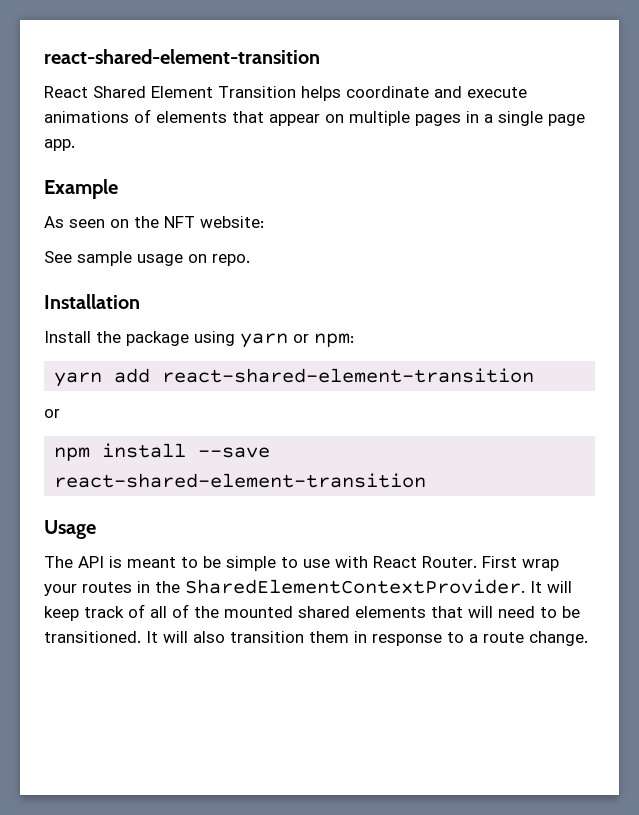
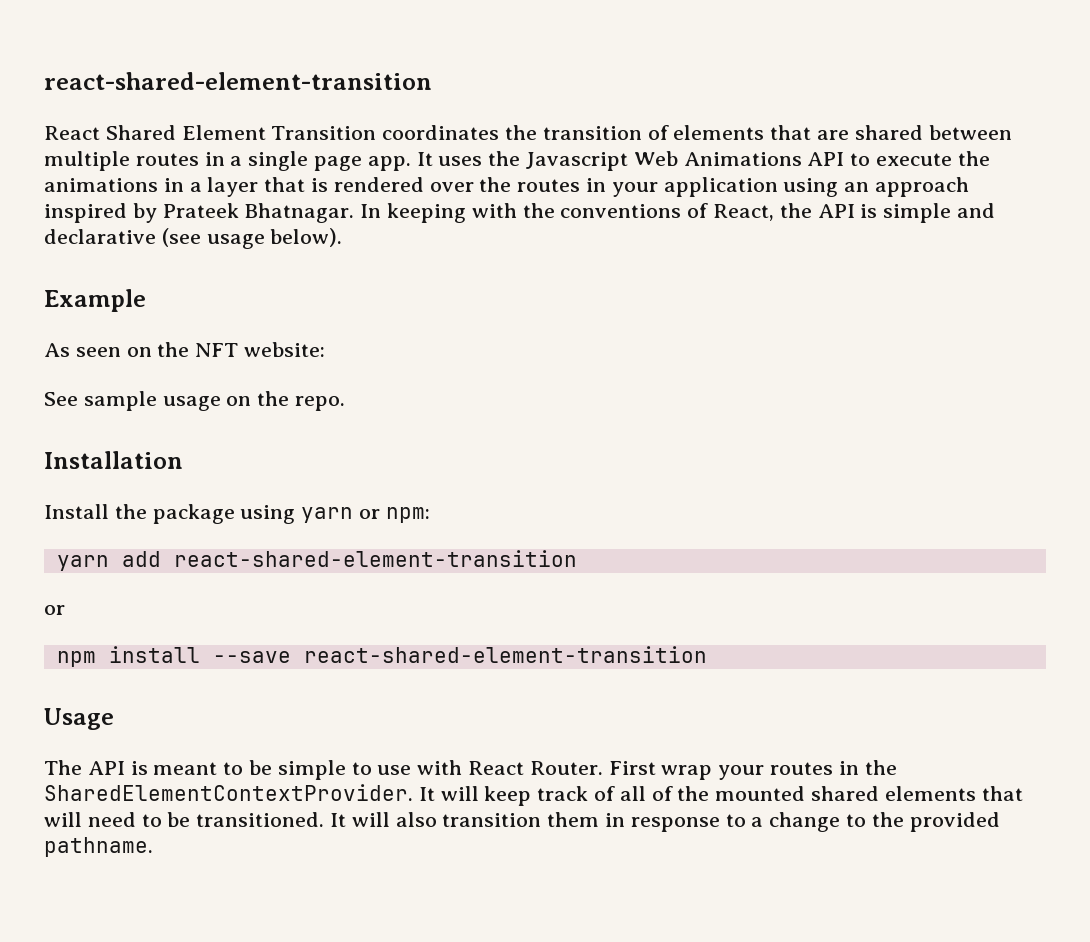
[301,86,527,101] [44,109,461,126] helps coordinate and execute animations of elements that appear on multiple pages -> [382,125,1012,140] [44,151,199,171] coordinates the transition of elements that are shared between multiple routes
(75, 145) none -> [416,151,990,171] [44,177,970,197] [44,203,996,223] [44,228,343,249] It uses the Javascript Web Animations API to execute the animations in a layer that is rendered over the routes in your application using an approach inspired by Prateek Bhatnagar. In keeping with the conventions of React, the API is simple and declarative (see usage below).
(207, 258) none -> [257,391,290,406] the
[483,631,588,646] route change. -> [769,812,1000,832] [44,837,153,857] change to the provided pathname.

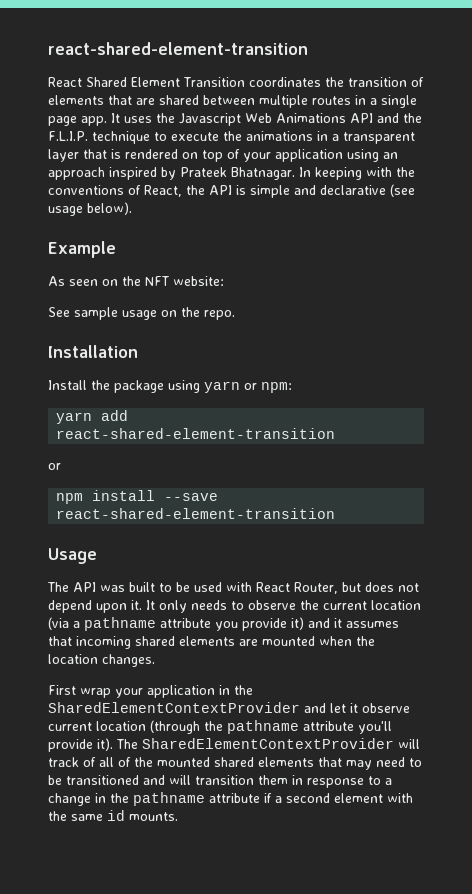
(845, 159) none -> [377,113,422,123] [48,131,150,144] and the F.L.I.P. technique
(202, 187) none -> [342,132,415,144] transparent
[429,177,607,192] over the routes in -> [182,149,240,162] on top of
[130,760,603,780] is meant to be simple to use with React Router. -> [100,582,419,594] [48,600,421,613] [48,617,399,631] [48,636,375,649] [48,654,155,667] was built to be used with React Router, but does not depend upon it. It only needs to observe the current location (via a pathname attribute you provide it) and it assumes that incoming shared elements are mounted when the location changes. //
[770,760,897,775] [44,784,532,806] routes in the SharedElementContextProvider. It will keep -> [147,685,253,698] [48,702,410,713] [48,720,392,734] [48,738,420,752] application in the SharedElementContextProvider and let it observe current location (through the pathname attribute you'll provide it). The SharedElementContextProvider will
[44,812,82,827] will -> [346,760,372,770] may
[196,812,437,827] transitioned. It will also -> [66,775,191,785] transitioned and will
[846,812,1000,832] [44,837,153,857] to the provided pathname. -> [95,792,413,806] [48,810,178,821] in the pathname attribute if a second element with the same id mounts.

